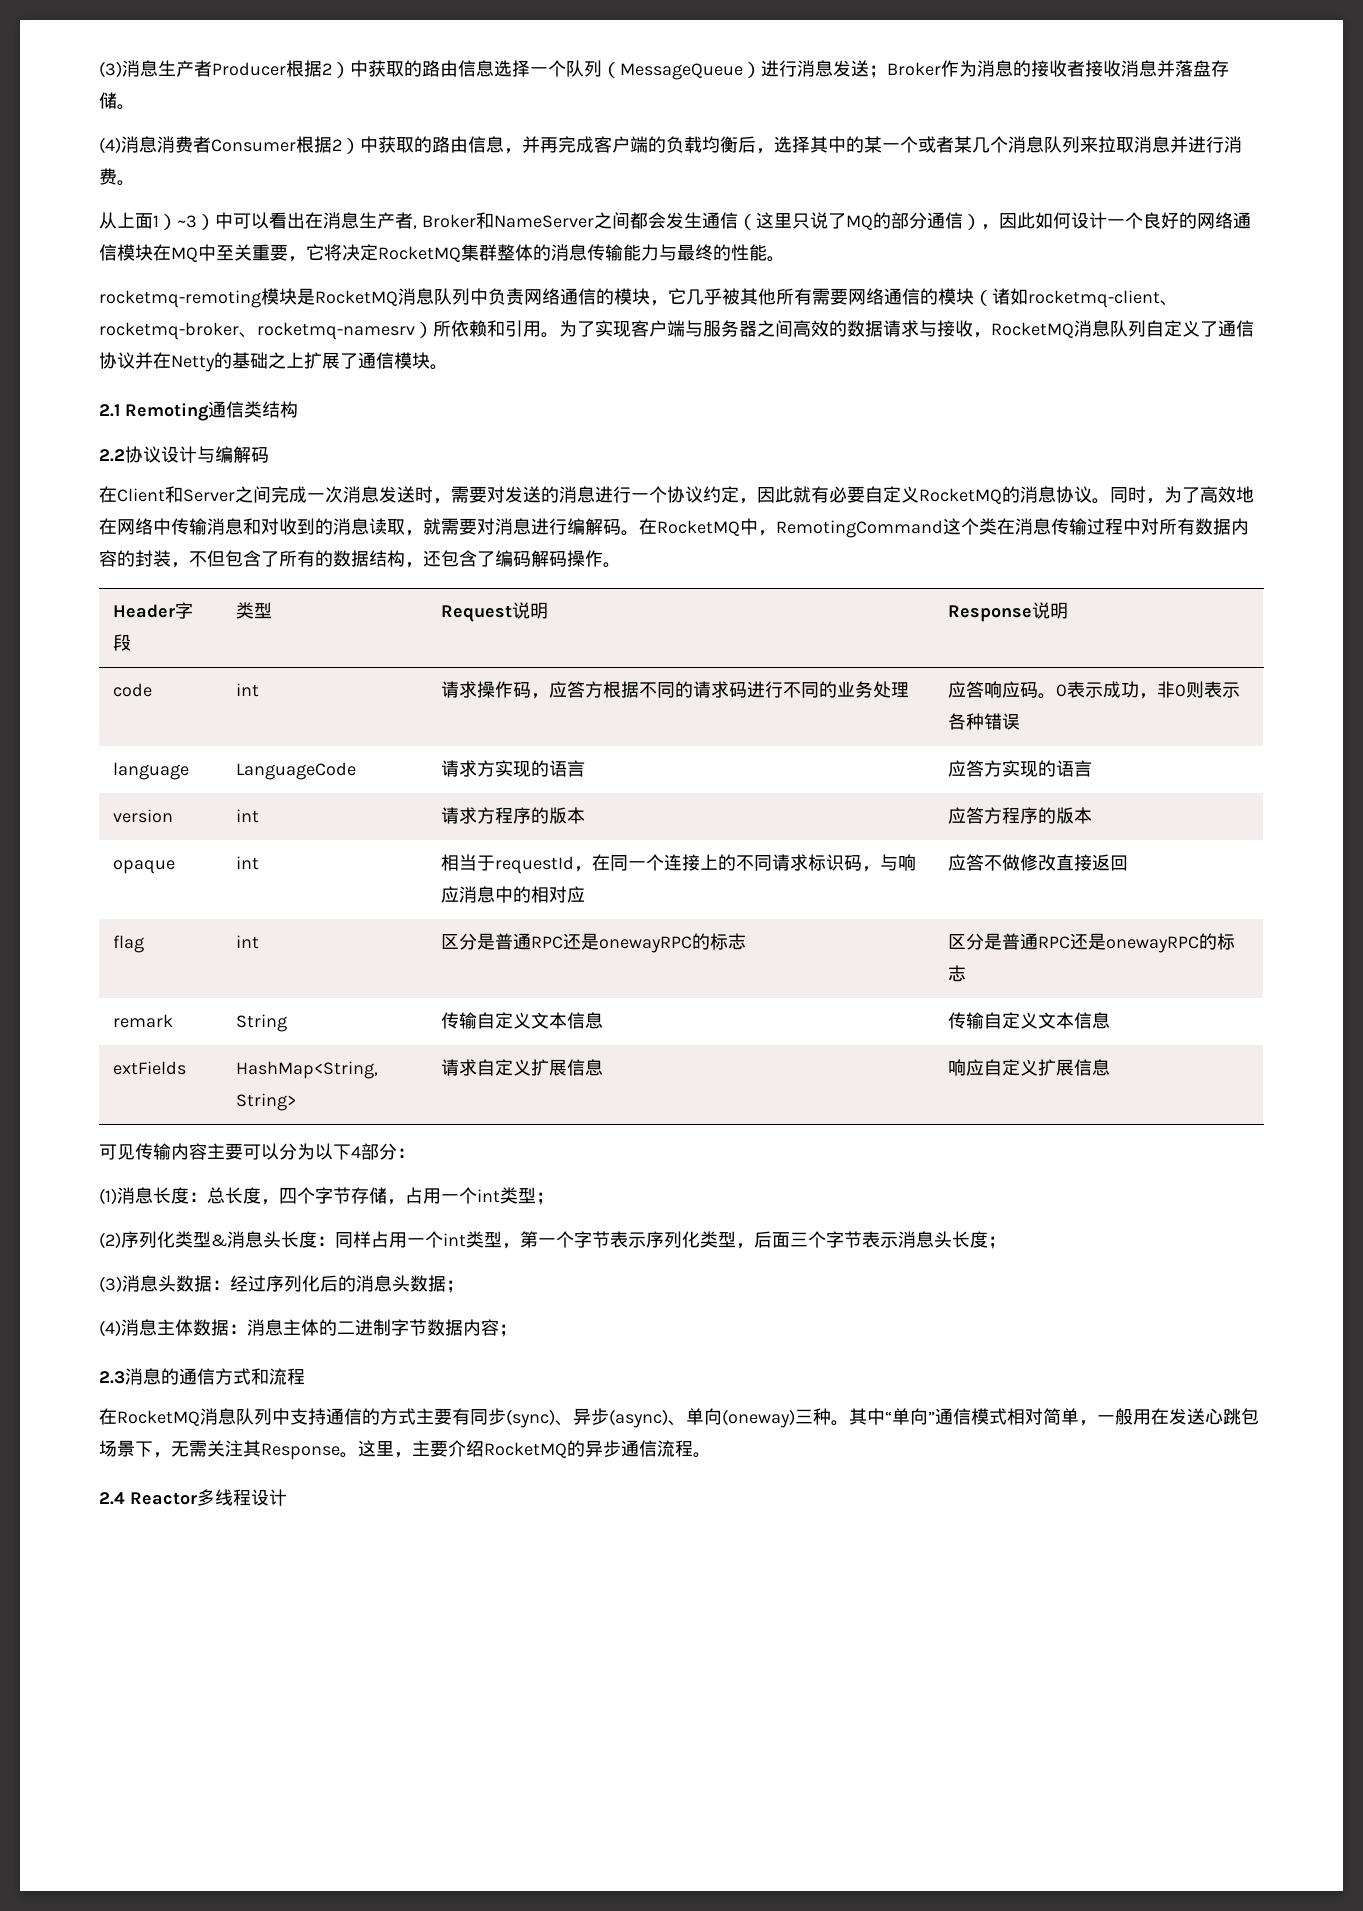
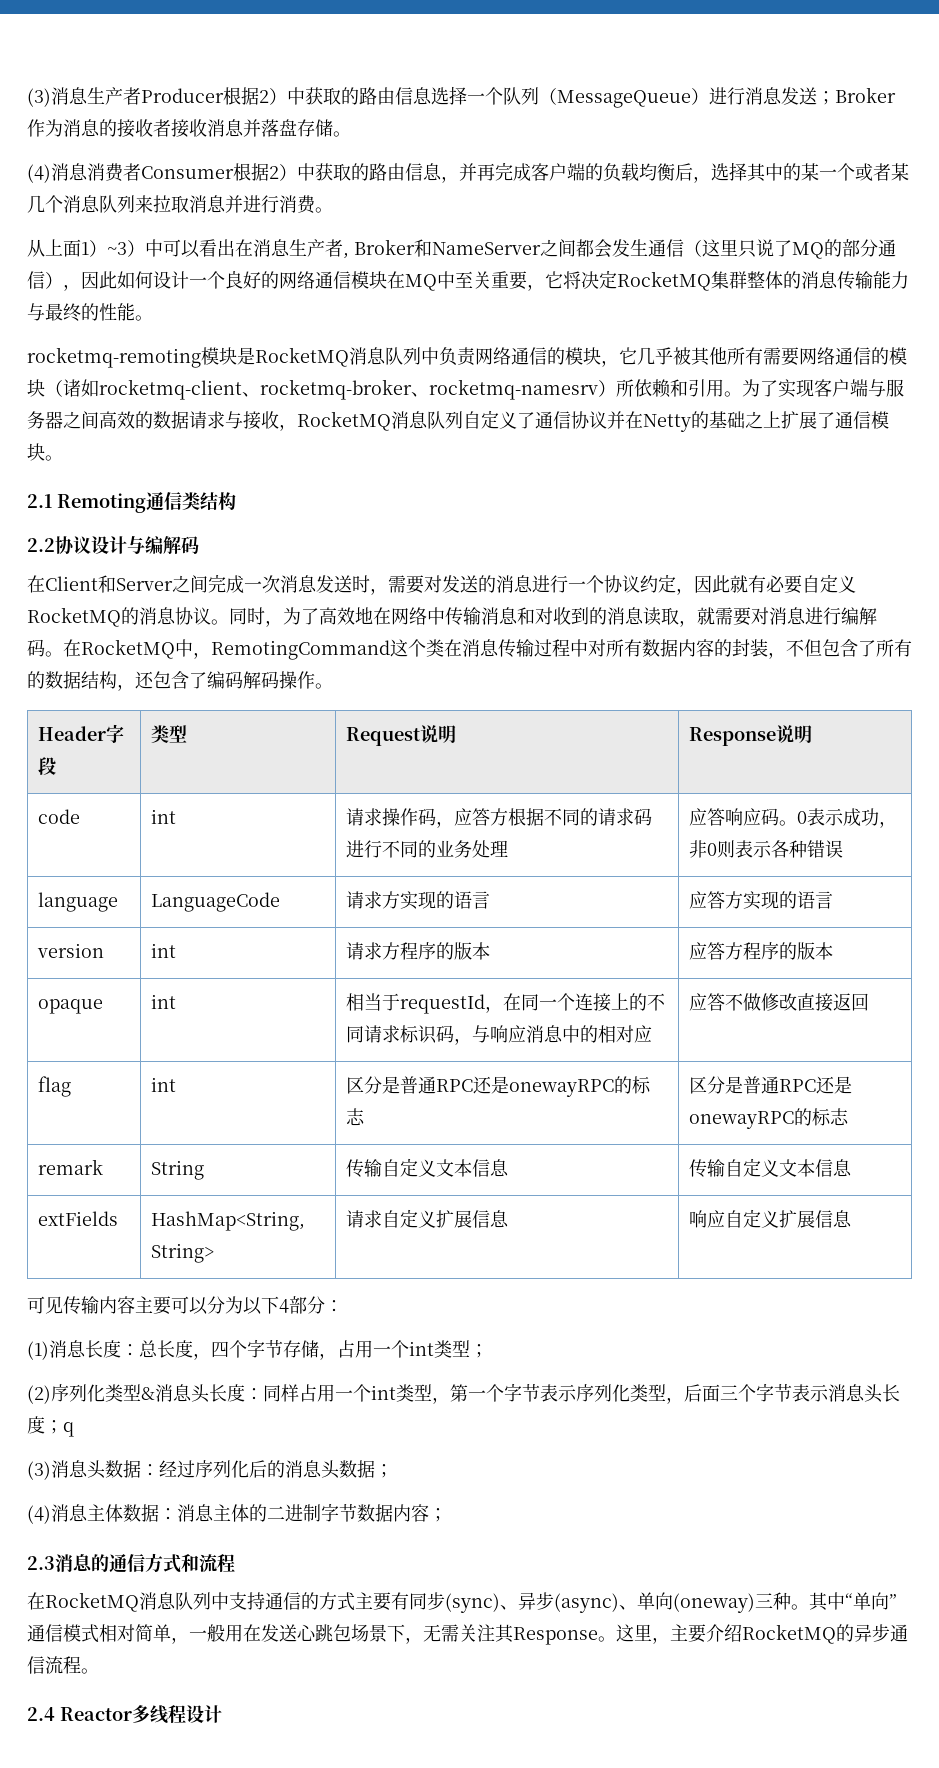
(1006, 1242) none -> [63,1422,74,1437] q

